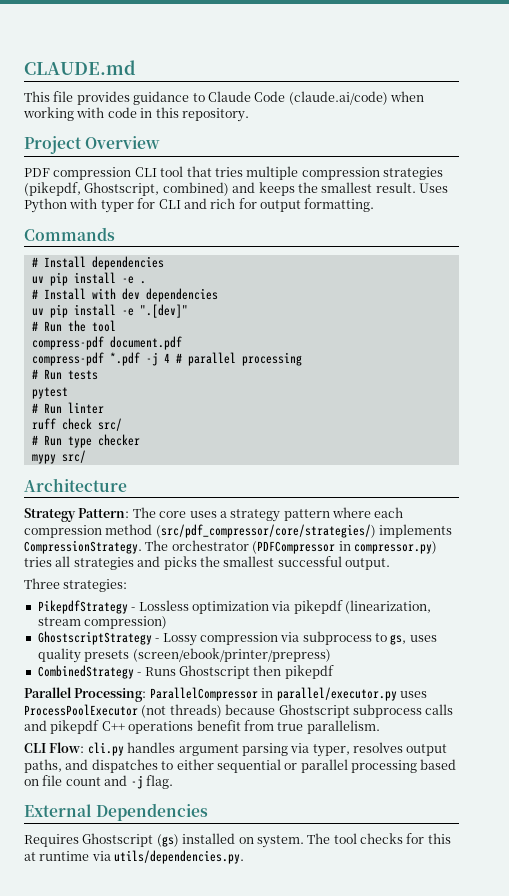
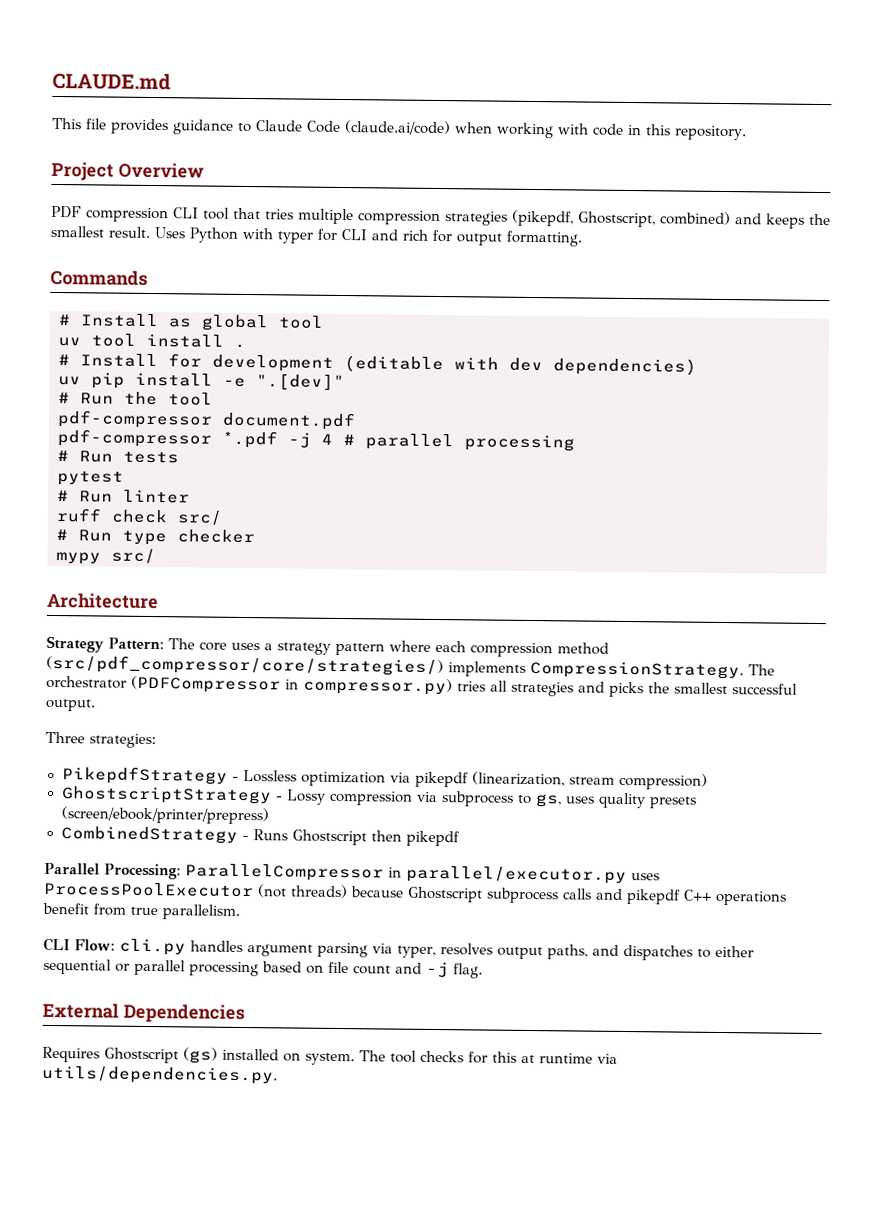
[91,256,164,270] [31,272,134,286] dependencies // uv pip install -e -> [168,314,324,332] [58,333,224,348] as global tool // uv tool install
(86, 294) none -> [168,353,444,374] for development (editable
[145,288,218,302] dependencies -> [553,357,697,376] dependencies)
[31,336,104,350] compress-pdf -> [57,410,213,429] pdf-compressor
[31,352,104,366] compress-pdf -> [57,429,212,448] pdf-compressor

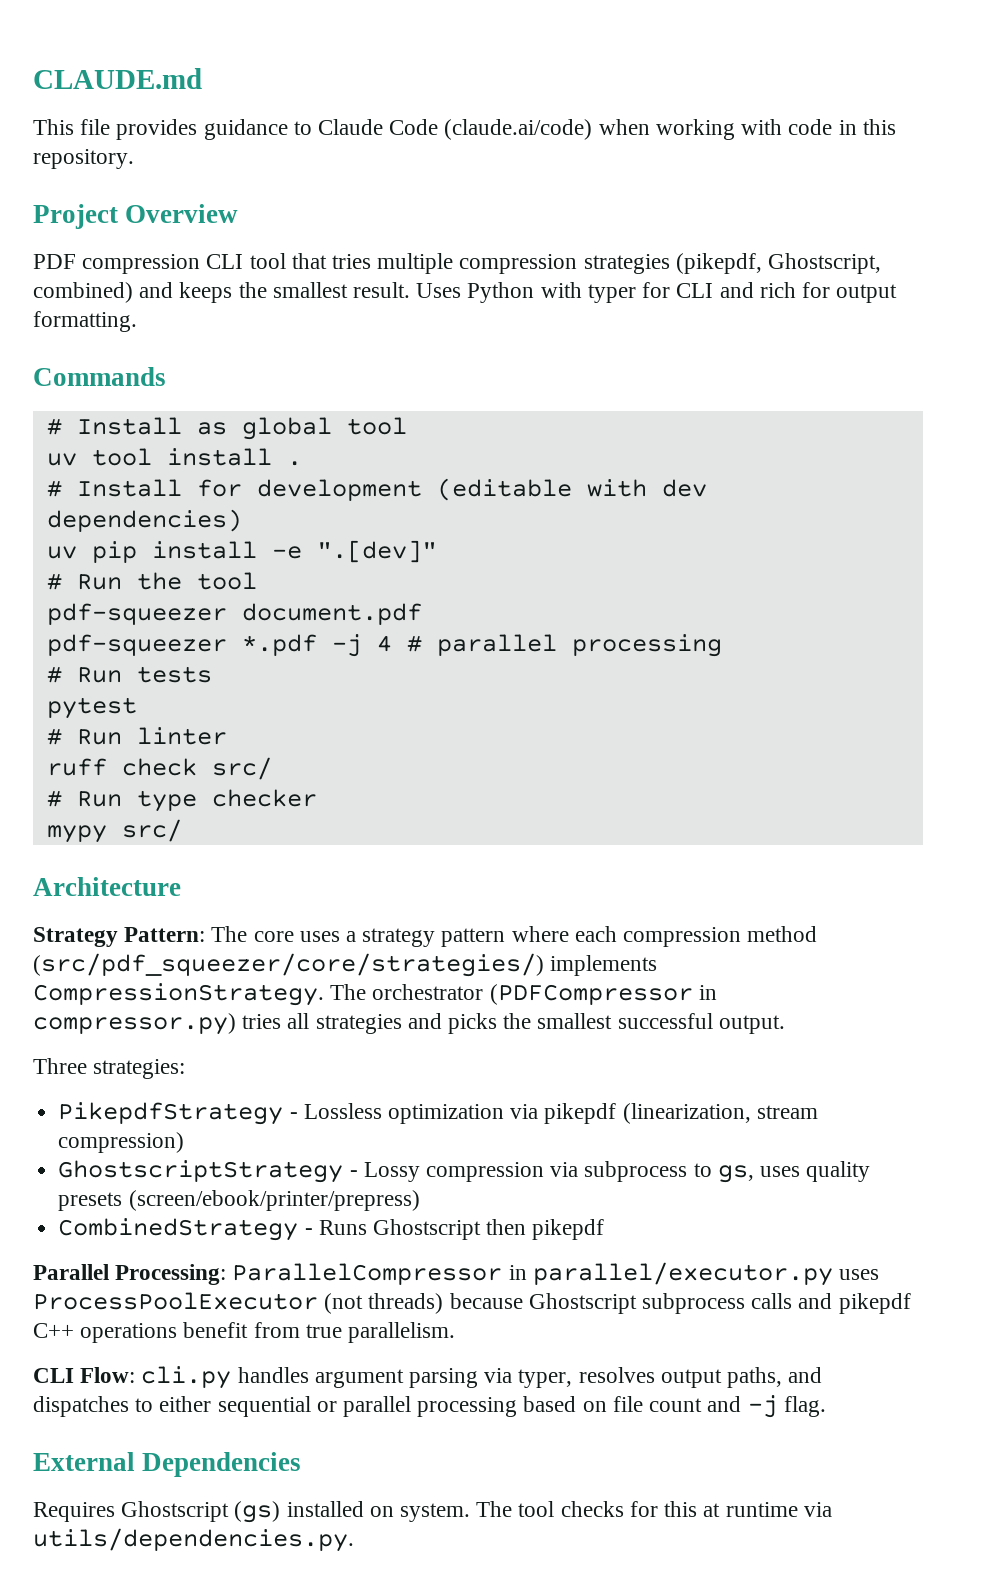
[57,410,213,429] pdf-compressor -> [46,603,227,625] pdf-squeezer
[57,429,212,448] pdf-compressor -> [46,634,227,656] pdf-squeezer
[46,654,444,677] (src/pdf_compressor/core/strategies/) -> [33,953,544,977] (src/pdf_squeezer/core/strategies/)

